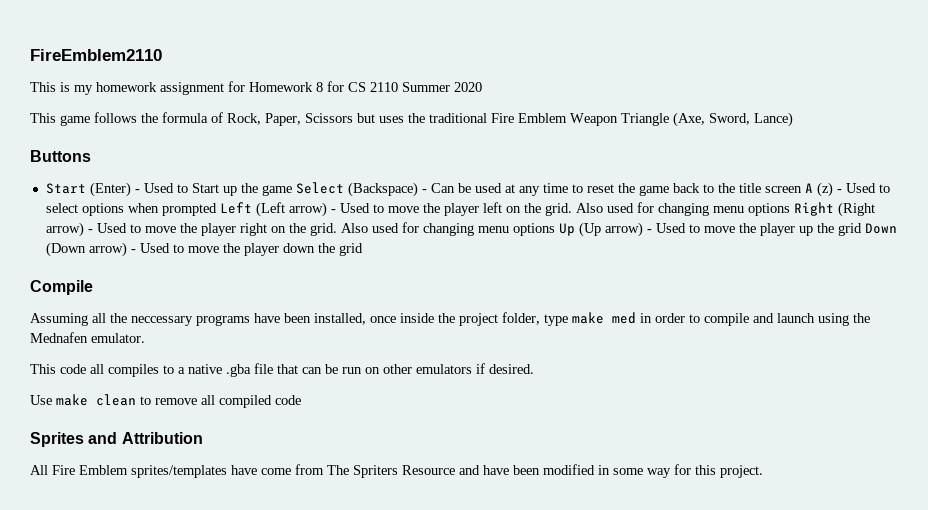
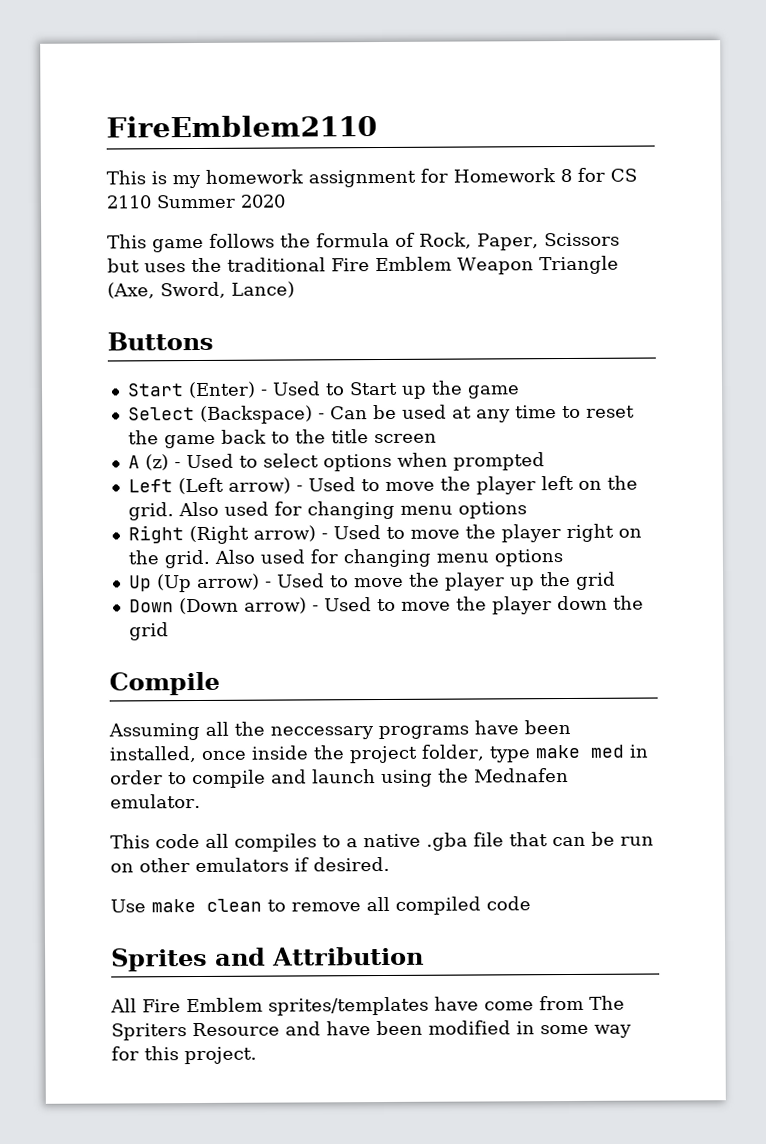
(292, 190) none -> (520, 392) //
(802, 189) none -> (437, 438) //
(217, 209) none -> (545, 461) //
(790, 209) none -> (527, 510) //
(555, 229) none -> (563, 558) //
(862, 229) none -> (616, 580) //

